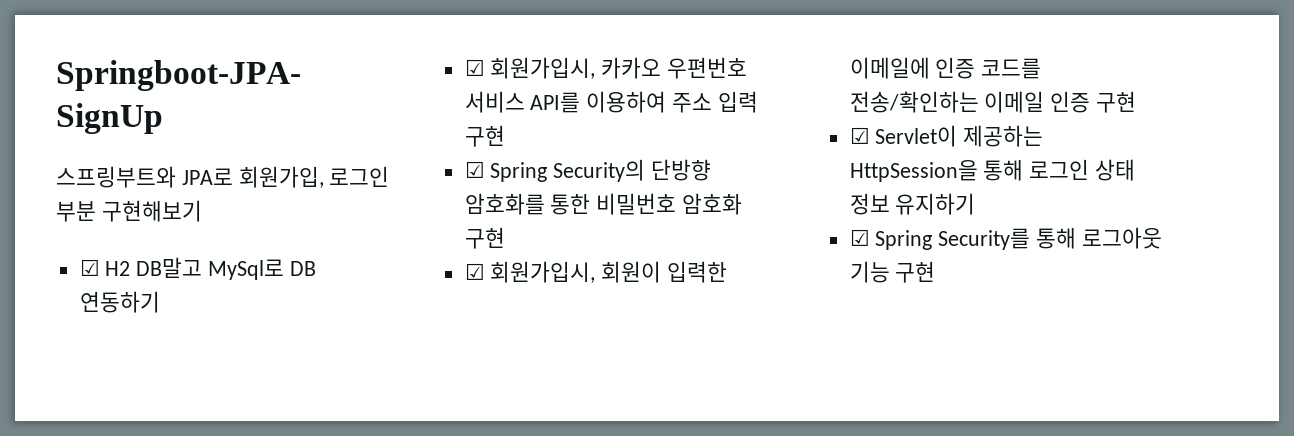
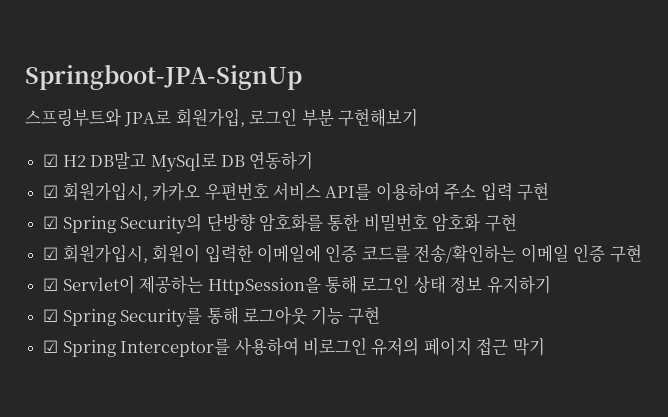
(936, 272) none -> [43,337,545,357] // ☑ Spring Interceptor를 사용하여 비로그인 유저의 페이지 접근 막기

